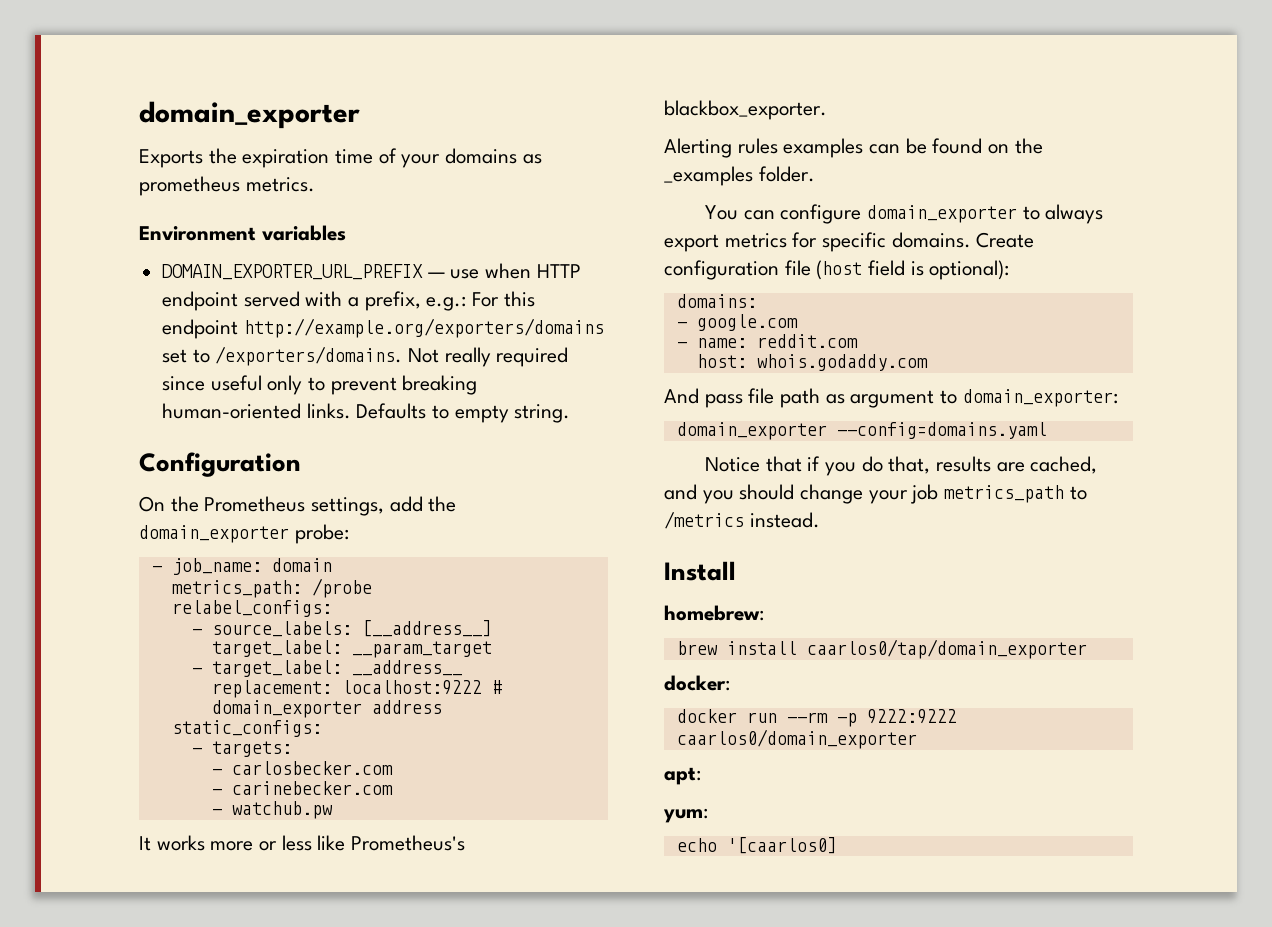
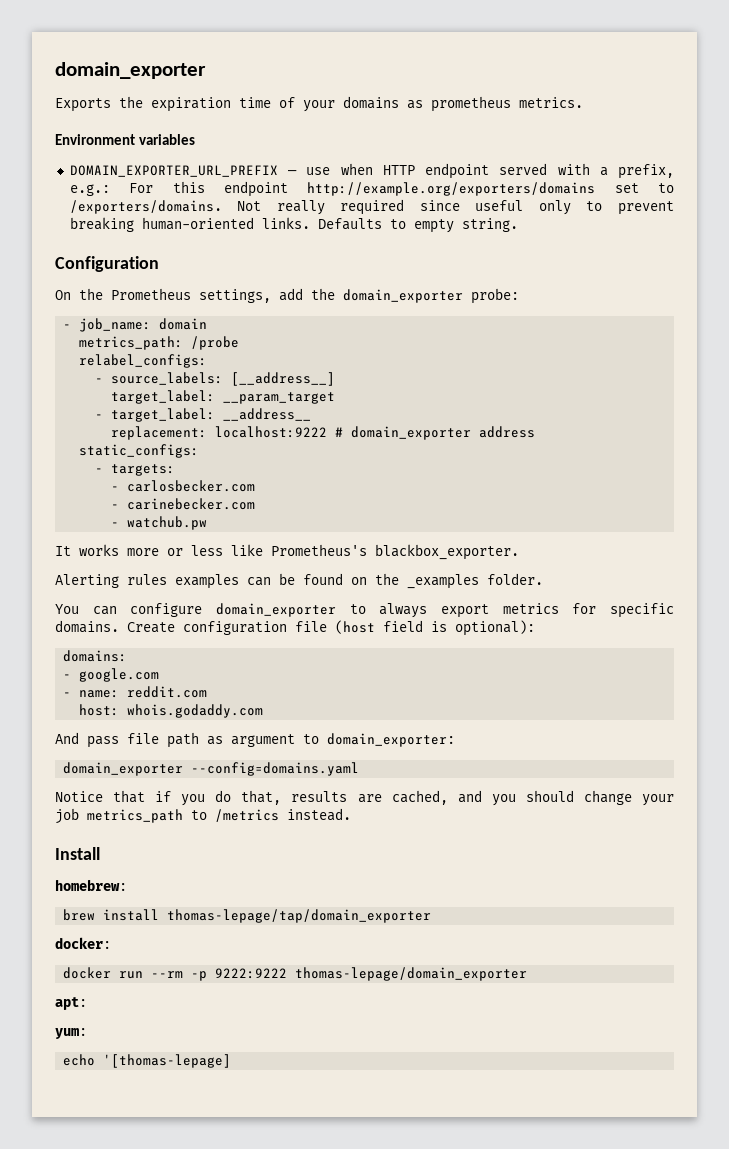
[806,639,1087,659] caarlos0/tap/domain_exporter -> [167,909,432,923] thomas-lepage/tap/domain_exporter
[676,729,917,749] caarlos0/domain_exporter -> [295,967,528,981] thomas-lepage/domain_exporter
[726,837,837,854] '[caarlos0] -> [103,1054,232,1068] '[thomas-lepage]

